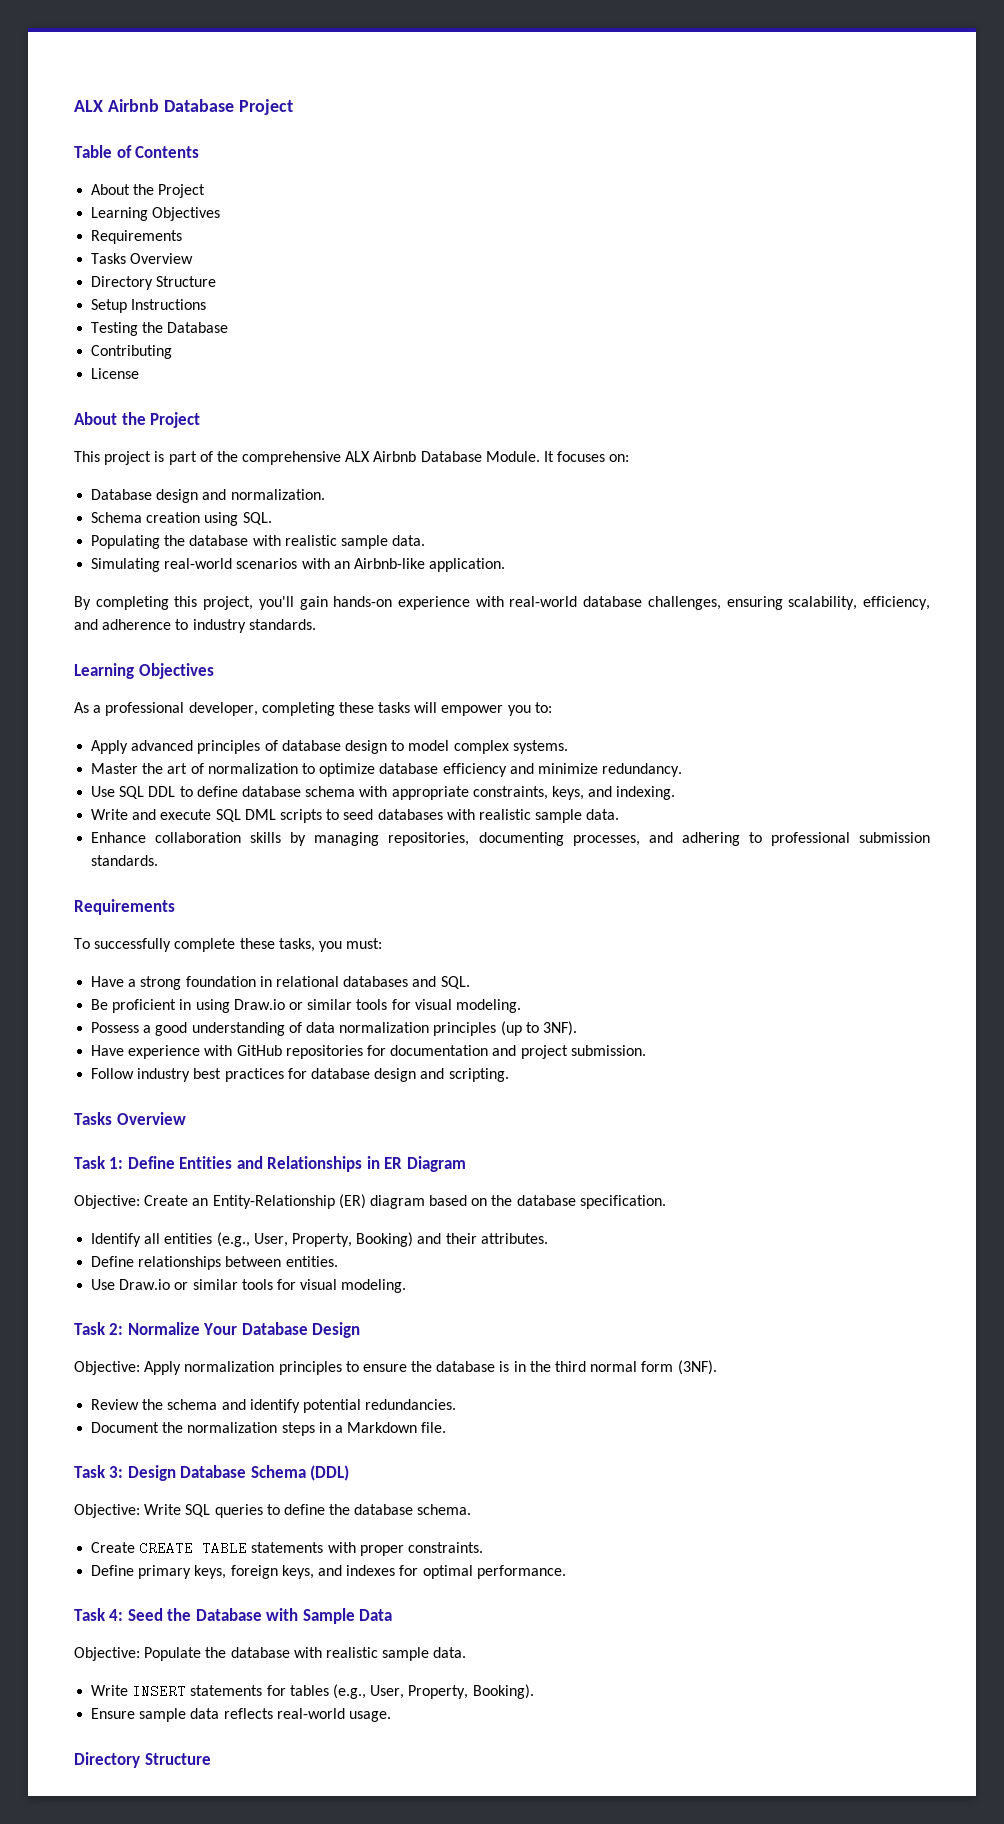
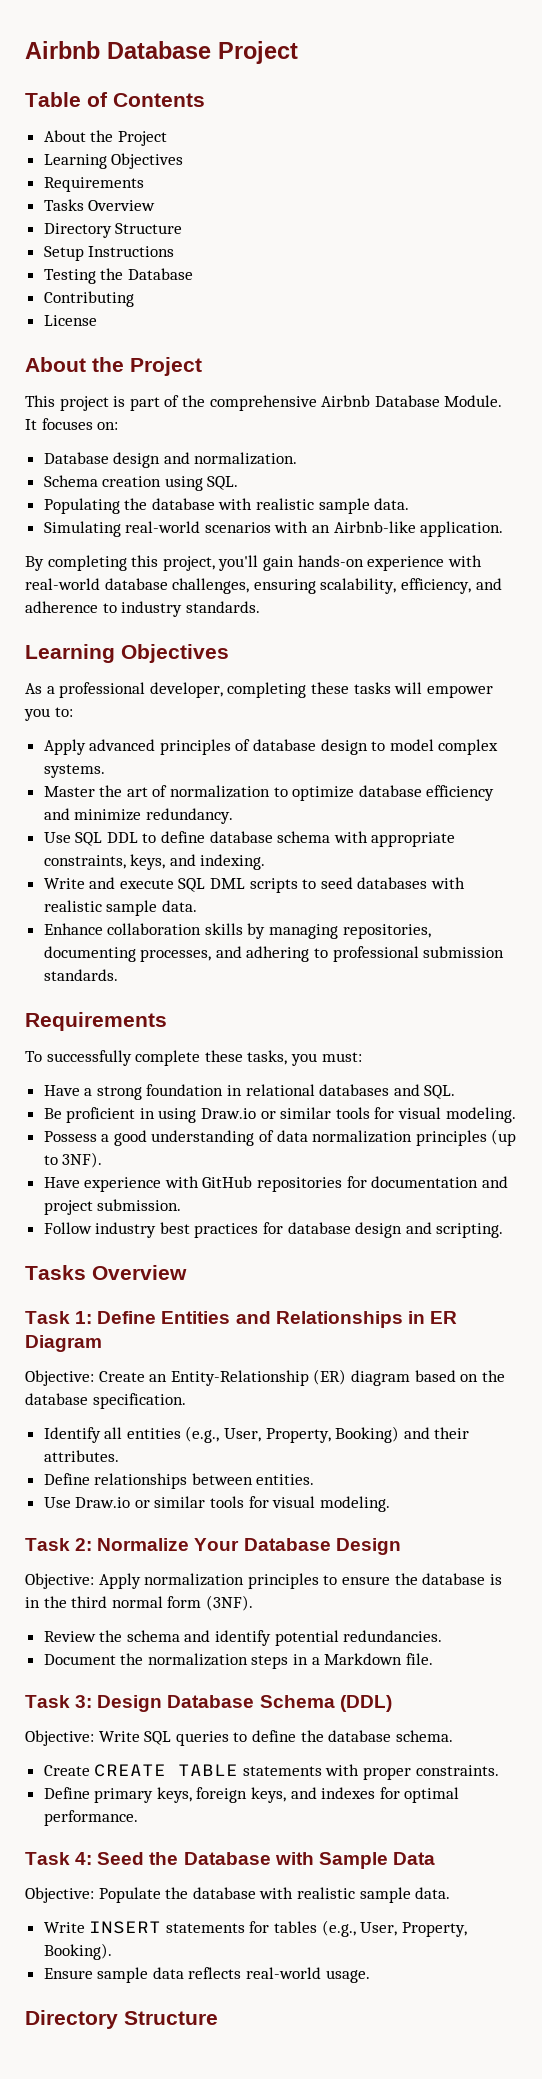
[74,100,103,112] ALX -> (25, 50) none
[345,451,371,462] ALX -> (317, 403) none

